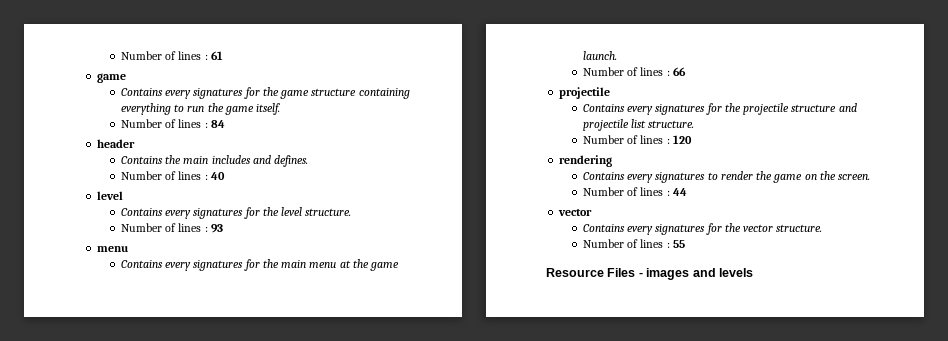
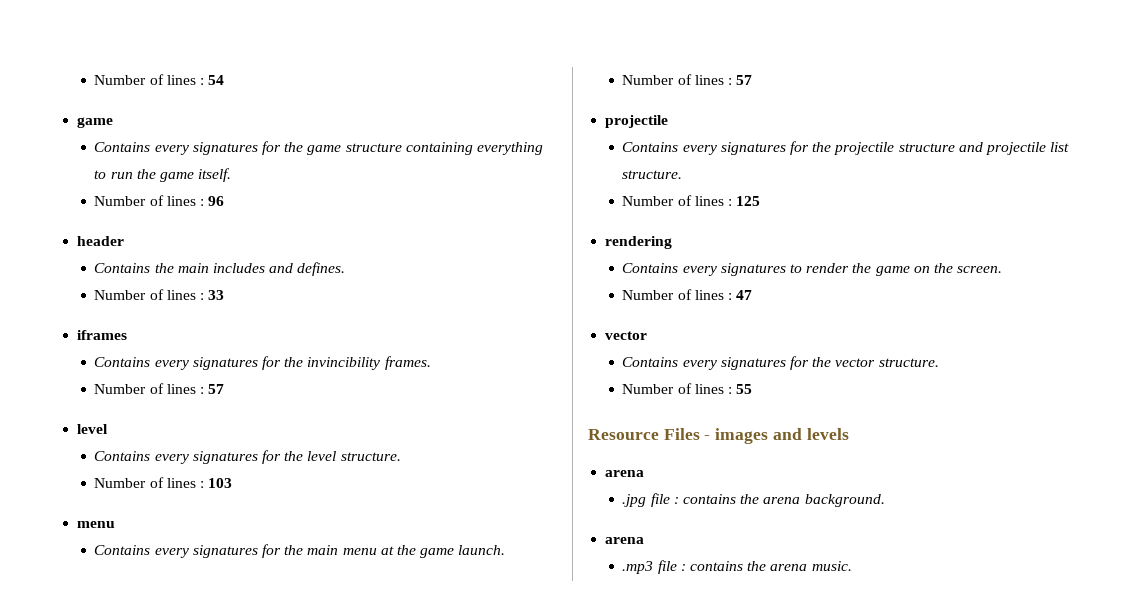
[120,51,223,60] Number of lines : 61 -> [94,74,225,85] Number of lines : 54
[210,120,225,128] 84 -> [208,196,225,206] 96
[210,172,225,180] 40 -> [208,290,225,300] [77,330,128,340] [94,356,431,370] [94,383,225,394] 33 // iframes // Contains every signatures for the invincibility frames. // Number of lines : 57
[210,224,223,233] 93 -> [208,478,233,488] 103
[672,67,686,76] 66 -> [736,75,753,85] 57
[672,135,692,144] 120 -> [736,196,761,206] 125
[672,188,687,196] 44 -> [736,290,753,300] 47
(753, 272) none -> [605,470,645,477] [622,493,885,507] [605,537,645,544] [622,560,852,574] // arena // .jpg file : contains the arena background. // arena // .mp3 file : contains the arena music.

